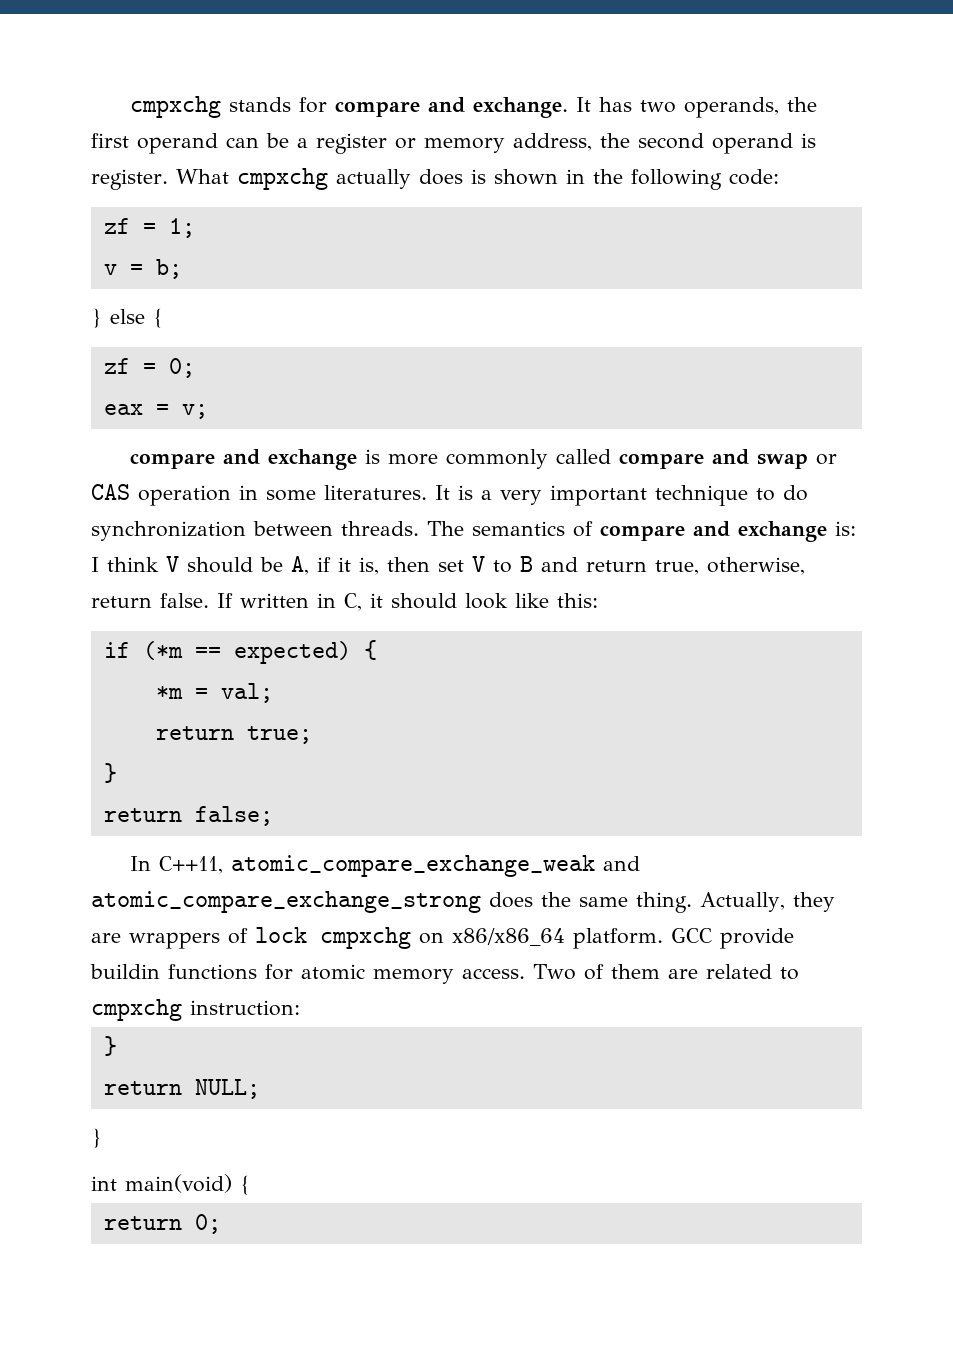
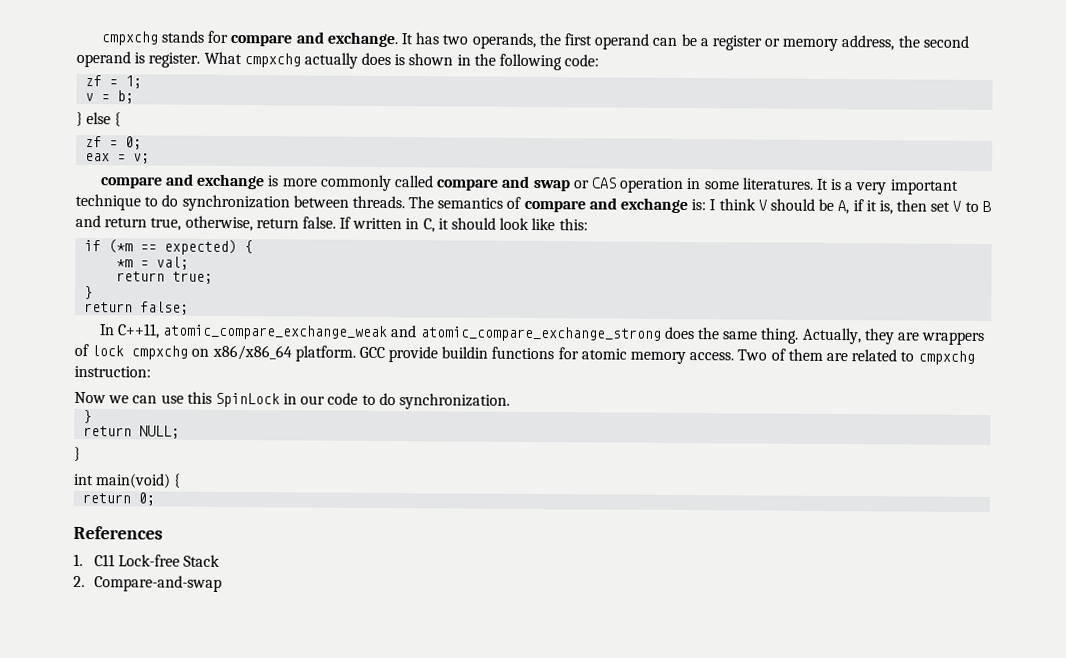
(300, 1008) none -> [74,391,511,410] // Now we can use this SpinLock in our code to do synchronization.
(221, 1224) none -> [73,525,163,540] [73,553,221,567] [73,575,222,592] // References // 1. C11 Lock-free Stack // 2. Compare-and-swap

